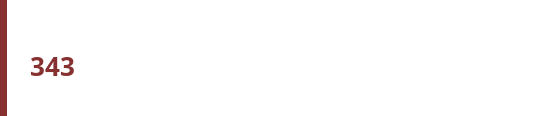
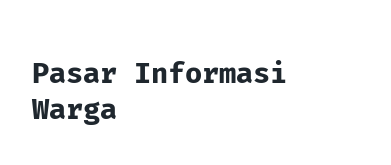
[30,57,75,76] 343 -> [32,60,287,83] [31,99,117,125] Pasar Informasi Warga

